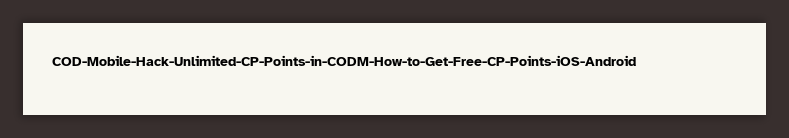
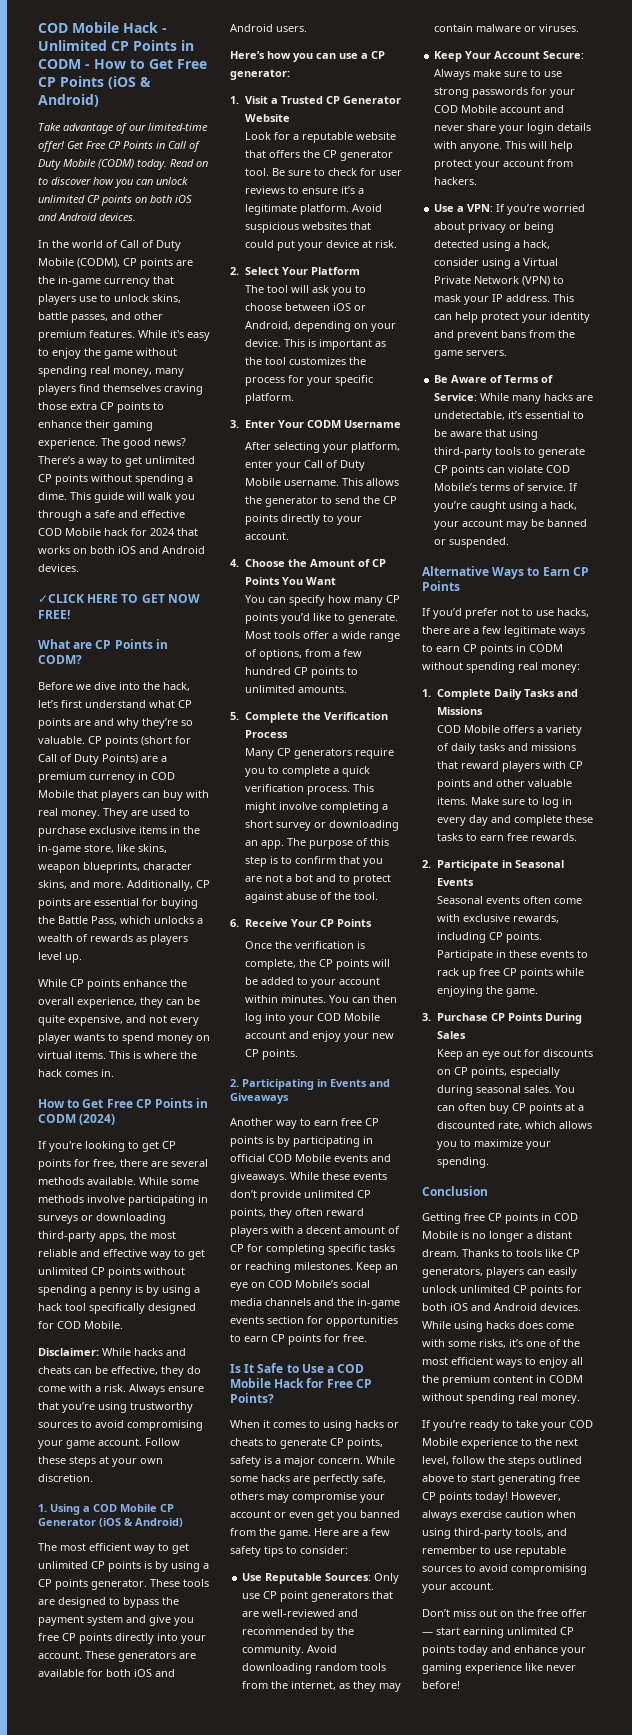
[52,55,636,66] COD-Mobile-Hack-Unlimited-CP-Points-in-CODM-How-to-Get-Free-CP-Points-iOS-Android -> [38,22,167,33] [38,40,194,51] [38,59,207,69] [38,76,151,89] [38,94,99,107] [38,123,208,134] [38,141,200,152] [38,159,208,170] [38,177,188,188] [38,195,192,206] [38,213,136,221] [38,240,181,251] [38,258,193,269] [38,276,174,287] [38,294,181,305] [38,312,163,323] [38,330,210,341] [38,348,177,359] [38,366,184,377] [38,384,203,395] [38,402,164,413] [38,420,153,431] [38,438,186,449] [38,456,195,467] [38,474,193,485] [38,492,195,503] [38,510,185,521] [38,528,198,536] [38,546,205,554] [38,564,79,572] [38,594,200,603] [38,610,70,619] [38,639,168,649] [38,655,82,664] [38,682,190,691] [38,700,192,708] [38,718,193,729] [38,736,191,747] [38,754,167,765] [38,772,175,783] [38,790,209,801] [38,808,190,819] [38,826,200,837] [38,844,167,855] [38,862,192,873] [38,880,210,891] [38,898,198,909] [38,916,203,925] [38,934,188,945] [38,952,82,963] [38,979,187,990] [38,997,200,1008] [38,1015,199,1026] [38,1033,210,1044] [38,1051,197,1059] [38,1069,114,1077] [38,1098,209,1108] [38,1114,116,1125] [38,1141,176,1152] [38,1159,208,1170] [38,1177,199,1185] [38,1195,208,1206] [38,1213,166,1224] [38,1231,176,1242] [38,1249,205,1260] [38,1267,185,1278] [38,1285,200,1296] [38,1303,196,1314] [38,1321,123,1329] [38,1348,186,1356] [38,1366,201,1377] [38,1384,204,1395] [38,1402,193,1413] [38,1420,203,1431] [38,1438,180,1449] [38,1456,163,1467] [38,1474,93,1482] [38,1504,174,1515] [38,1518,183,1527] [38,1543,189,1554] [38,1561,209,1572] [38,1579,209,1590] [38,1597,179,1608] [38,1615,194,1626] [38,1633,206,1644] [38,1651,196,1662] [38,1669,175,1677] [230,24,307,32] [230,51,385,62] [230,69,290,80] [230,96,401,104] [244,114,290,122] [244,132,396,143] [244,150,393,161] [244,168,402,176] [244,186,364,194] [244,204,382,215] [244,222,371,233] [244,240,397,251] [230,267,360,275] [244,285,366,296] [244,303,366,311] [244,321,396,332] [244,339,386,350] [244,357,366,365] [244,375,373,386] [244,393,294,404] [230,420,401,428] [244,442,400,453] [244,460,365,471] [244,478,399,486] [244,496,397,507] [244,514,362,525] [244,532,289,540] [230,559,386,567] [244,577,336,585] [244,595,400,606] [244,613,398,624] [244,631,400,642] [244,649,362,660] [244,667,358,678] [244,685,347,693] [230,712,388,723] [244,730,288,738] [244,748,394,759] [244,766,370,777] [244,784,374,795] [244,802,388,813] [244,820,399,831] [244,838,389,849] [244,856,383,867] [244,874,391,885] [244,892,378,903] [230,919,372,927] [244,941,365,949] [244,959,390,970] [244,977,380,988] [244,995,397,1003] [244,1013,380,1024] [244,1031,394,1042] [244,1049,298,1060] [230,1079,390,1090] [230,1093,289,1104] [230,1118,379,1129] [230,1136,373,1147] [230,1154,391,1162] [230,1172,387,1183] [230,1190,371,1201] [230,1208,364,1219] [230,1226,400,1237] [230,1244,395,1255] [230,1262,398,1273] [230,1280,370,1291] [230,1298,400,1309] [230,1316,398,1327] [230,1334,367,1345] [230,1363,365,1373] [230,1378,372,1388] [230,1393,274,1403] [230,1420,399,1431] [230,1438,383,1449] [230,1456,395,1467] [230,1474,386,1485] [230,1492,385,1503] [230,1510,400,1521] [230,1528,390,1539] [230,1546,348,1557] [242,1573,400,1584] [242,1591,394,1602] [242,1609,359,1617] [242,1627,355,1638] [242,1645,338,1656] [242,1663,387,1674] [242,1681,402,1692] [434,24,580,32] [434,51,585,62] [434,69,563,80] [434,87,576,98] [434,105,565,113] [434,123,592,134] [434,141,574,152] [434,159,574,170] [434,177,478,185] [434,204,586,215] [434,222,555,233] [434,240,551,251] [434,258,559,269] [434,276,565,286] [434,294,575,305] [434,312,591,323] [434,330,576,341] [434,350,508,359] [434,375,554,383] [434,393,594,404] [434,411,585,420] [434,429,539,440] [434,447,586,458] [434,465,571,476] [434,483,579,491] [434,501,578,512] [434,519,588,530] [434,537,510,548] [422,566,589,579] [422,581,460,591] [422,608,589,619] [422,626,585,637] [422,644,563,655] [422,662,580,673] [422,689,578,700] [436,707,483,715] [436,725,582,736] [436,743,576,754] [436,761,583,772] [436,779,572,790] [436,797,572,808] [436,815,593,826] [436,833,577,841] [422,860,564,871] [436,878,474,886] [436,896,582,904] [436,914,559,923] [436,932,542,943] [436,950,588,961] [436,968,584,979] [436,986,538,997] [422,1013,582,1024] [436,1031,466,1039] [436,1049,593,1060] [436,1067,560,1078] [436,1085,575,1096] [436,1103,584,1114] [436,1121,592,1130] [436,1139,551,1150] [436,1157,489,1168] [422,1186,488,1196] [422,1213,578,1224] [422,1231,572,1242] [422,1249,580,1257] [422,1267,577,1278] [422,1285,582,1296] [422,1303,581,1311] [422,1321,574,1332] [422,1339,580,1348] [422,1357,583,1368] [422,1375,583,1386] [422,1393,580,1404] [422,1420,593,1431] [422,1438,578,1449] [422,1456,582,1467] [422,1474,580,1485] [422,1492,561,1503] [422,1510,576,1521] [422,1528,567,1539] [422,1546,566,1557] [422,1564,587,1575] [422,1582,494,1593] [422,1609,587,1617] [422,1627,574,1638] [422,1645,586,1656] [422,1663,576,1674] [422,1681,460,1689] COD Mobile Hack - Unlimited CP Points in CODM - How to Get Free CP Points (iOS & Android) // Take advantage of our limited-time offer! Get Free CP Points in Call of Duty Mobile (CODM) today. Read on to discover how you can unlock unlimited CP points on both iOS and Android devices. // In the world of Call of Duty Mobile (CODM), CP points are the in-game currency that players use to unlock skins, battle passes, and other premium features. While it's easy to enjoy the game without spending real money, many players find themselves craving those extra CP points to enhance their gaming experience. The good news? There’s a way to get unlimited CP points without spending a dime. This guide will walk you through a safe and effective COD Mobile hack for 2024 that works on both iOS and Android devices. // ✓CLICK HERE TO GET NOW FREE! // What are CP Points in CODM? // Before we dive into the hack, let’s first understand what CP points are and why they’re so valuable. CP points (short for Call of Duty Points) are a premium currency in COD Mobile that players can buy with real money. They are used to purchase exclusive items in the in-game store, like skins, weapon blueprints, character skins, and more. Additionally, CP points are essential for buying the Battle Pass, which unlocks a wealth of rewards as players level up. // While CP points enhance the overall experience, they can be quite expensive, and not every player wants to spend money on virtual items. This is where the hack comes in. // How to Get Free CP Points in CODM (2024) // If you're looking to get CP points for free, there are several methods available. While some methods involve participating in surveys or downloading third-party apps, the most reliable and effective way to get unlimited CP points without spending a penny is by using a hack tool specifically designed for COD Mobile. // Disclaimer: While hacks and cheats can be effective, they do come with a risk. Always ensure that you’re using trustworthy sources to avoid compromising your game account. Follow these steps at your own discretion. // 1. Using a COD Mobile CP Generator (iOS & Android) // The most efficient way to get unlimited CP points is by using a CP points generator. These tools are designed to bypass the payment system and give you free CP points directly into your account. These generators are available for both iOS and Android users. // Here’s how you can use a CP generator: // 1. Visit a Trusted CP Generator Website // Look for a reputable website that offers the CP generator tool. Be sure to check for user reviews to ensure it’s a legitimate platform. Avoid suspicious websites that could put your device at risk. // 2. Select Your Platform // The tool will ask you to choose between iOS or Android, depending on your device. This is important as the tool customizes the process for your specific platform. // 3. Enter Your CODM Username // After selecting your platform, enter your Call of Duty Mobile username. This allows the generator to send the CP points directly to your account. // 4. Choose the Amount of CP Points You Want // You can specify how many CP points you’d like to generate. Most tools offer a wide range of options, from a few hundred CP points to unlimited amounts. // 5. Complete the Verification Process // Many CP generators require you to complete a quick verification process. This might involve completing a short survey or downloading an app. The purpose of this step is to confirm that you are not a bot and to protect against abuse of the tool. // 6. Receive Your CP Points // Once the verification is complete, the CP points will be added to your account within minutes. You can then log into your COD Mobile account and enjoy your new CP points. // 2. Participating in Events and Giveaways // Another way to earn free CP points is by participating in official COD Mobile events and giveaways. While these events don’t provide unlimited CP points, they often reward players with a decent amount of CP for completing specific tasks or reaching milestones. Keep an eye on COD Mobile’s social media channels and the in-game events section for opportunities to earn CP points for free. // Is It Safe to Use a COD Mobile Hack for Free CP Points? // When it comes to using hacks or cheats to generate CP points, safety is a major concern. While some hacks are perfectly safe, others may compromise your account or even get you banned from the game. Here are a few safety tips to consider: // Use Reputable Sources: Only use CP point generators that are well-reviewed and recommended by the community. Avoid downloading random tools from the internet, as they may contain malware or viruses. // Keep Your Account Secure: Always make sure to use strong passwords for your COD Mobile account and never share your login details with anyone. This will help protect your account from hackers. // Use a VPN: If you’re worried about privacy or being detected using a hack, consider using a Virtual Private Network (VPN) to mask your IP address. This can help protect your identity and prevent bans from the game servers. // Be Aware of Terms of Service: While many hacks are undetectable, it’s essential to be aware that using third-party tools to generate CP points can violate COD Mobile’s terms of service. If you’re caught using a hack, your account may be banned or suspended. // Alternative Ways to Earn CP Points // If you’d prefer not to use hacks, there are a few legitimate ways to earn CP points in CODM without spending real money: // 1. Complete Daily Tasks and Missions // COD Mobile offers a variety of daily tasks and missions that reward players with CP points and other valuable items. Make sure to log in every day and complete these tasks to earn free rewards. // 2. Participate in Seasonal Events // Seasonal events often come with exclusive rewards, including CP points. Participate in these events to rack up free CP points while enjoying the game. // 3. Purchase CP Points During Sales // Keep an eye out for discounts on CP points, especially during seasonal sales. You can often buy CP points at a discounted rate, which allows you to maximize your spending. // Conclusion // Getting free CP points in COD Mobile is no longer a distant dream. Thanks to tools like CP generators, players can easily unlock unlimited CP points for both iOS and Android devices. While using hacks does come with some risks, it’s one of the most efficient ways to enjoy all the premium content in CODM without spending real money. // If you’re ready to take your COD Mobile experience to the next level, follow the steps outlined above to start generating free CP points today! However, always exercise caution when using third-party tools, and remember to use reputable sources to avoid compromising your account. // Don’t miss out on the free offer — start earning unlimited CP points today and enhance your gaming experience like never before!

